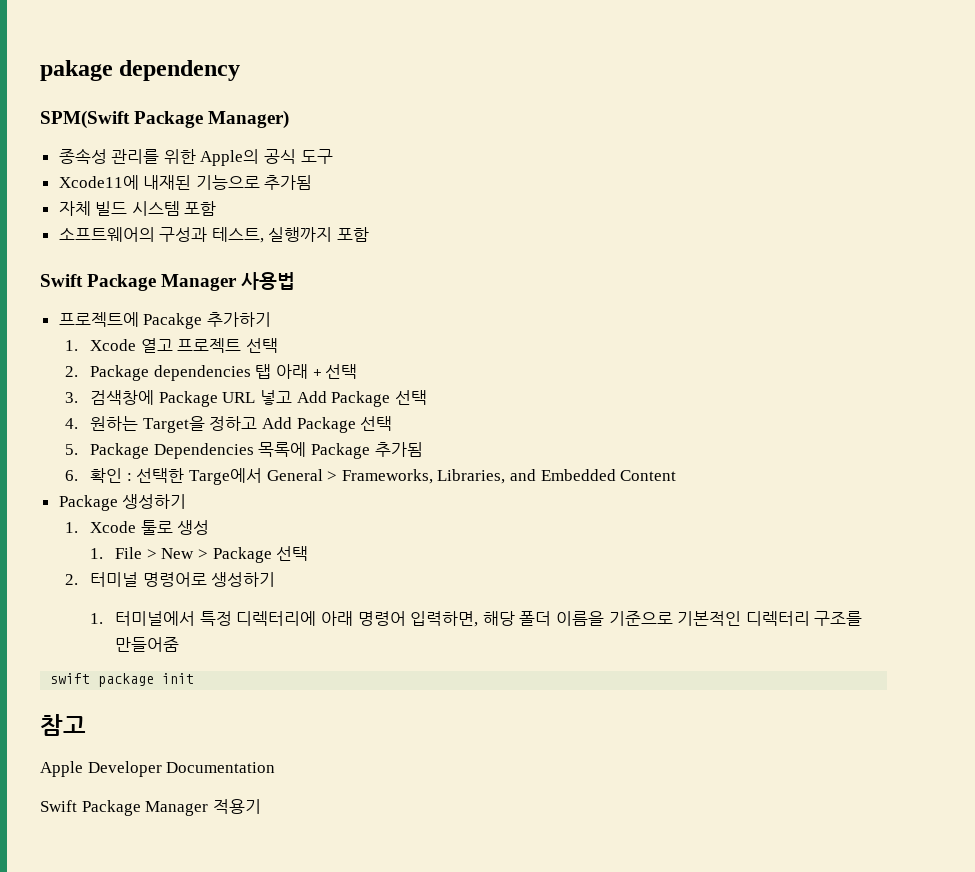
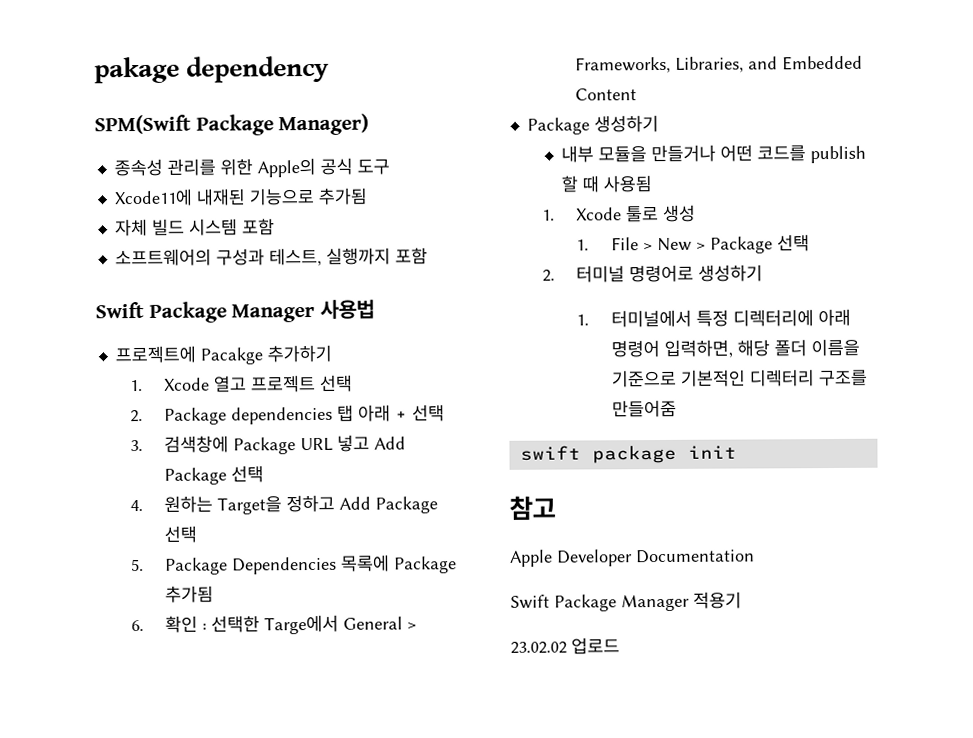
(187, 501) none -> [561,144,867,164] [561,175,653,193] // 내부 모듈을 만들거나 어떤 코드를 publish 할 때 사용됨
(261, 806) none -> [510,637,620,655] // 23.02.02 업로드

